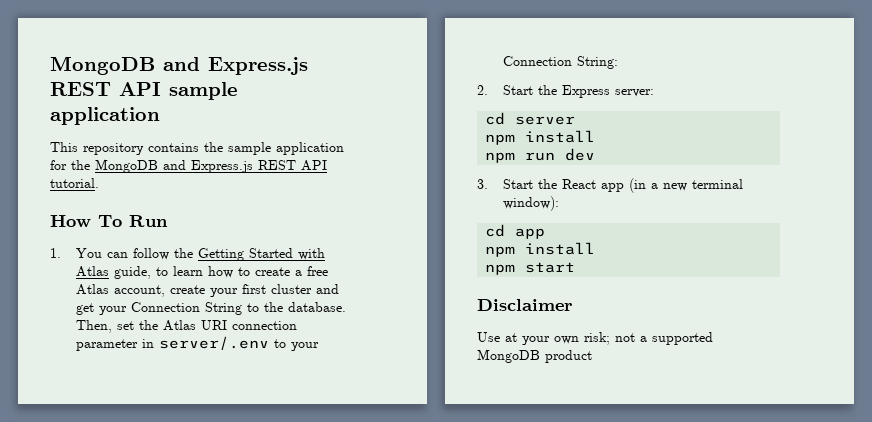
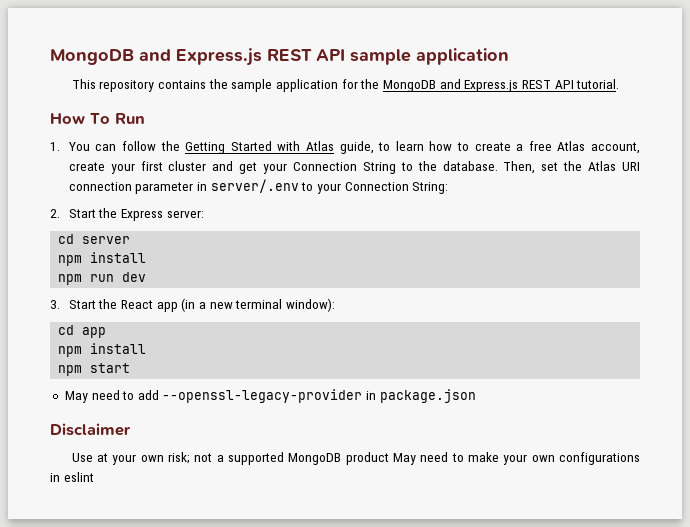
(576, 267) none -> [64,389,476,403] // May need to add --openssl-legacy-provider in package.json
(592, 356) none -> [393,452,641,465] [50,472,94,482] May need to make your own configurations in eslint

